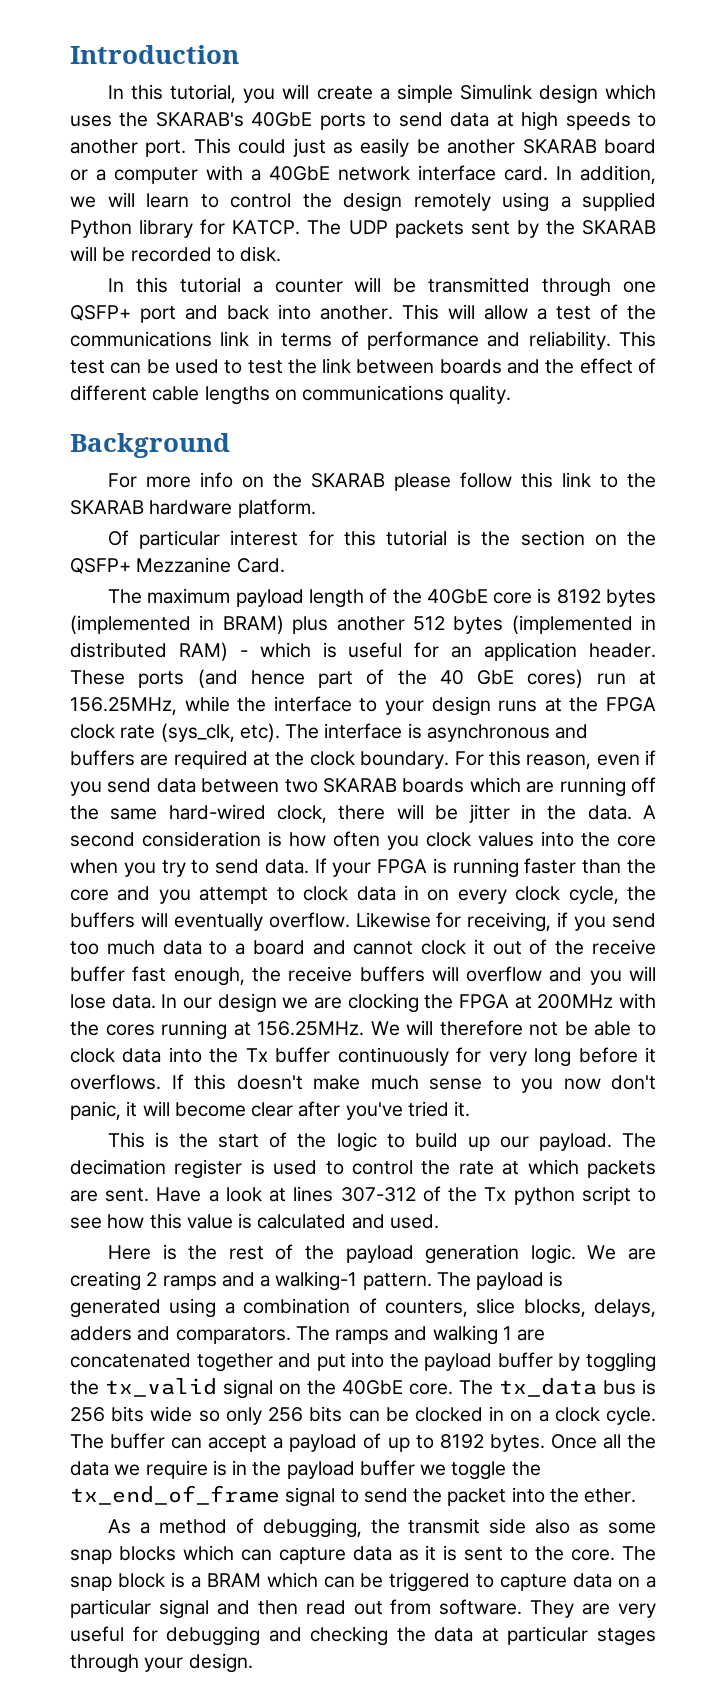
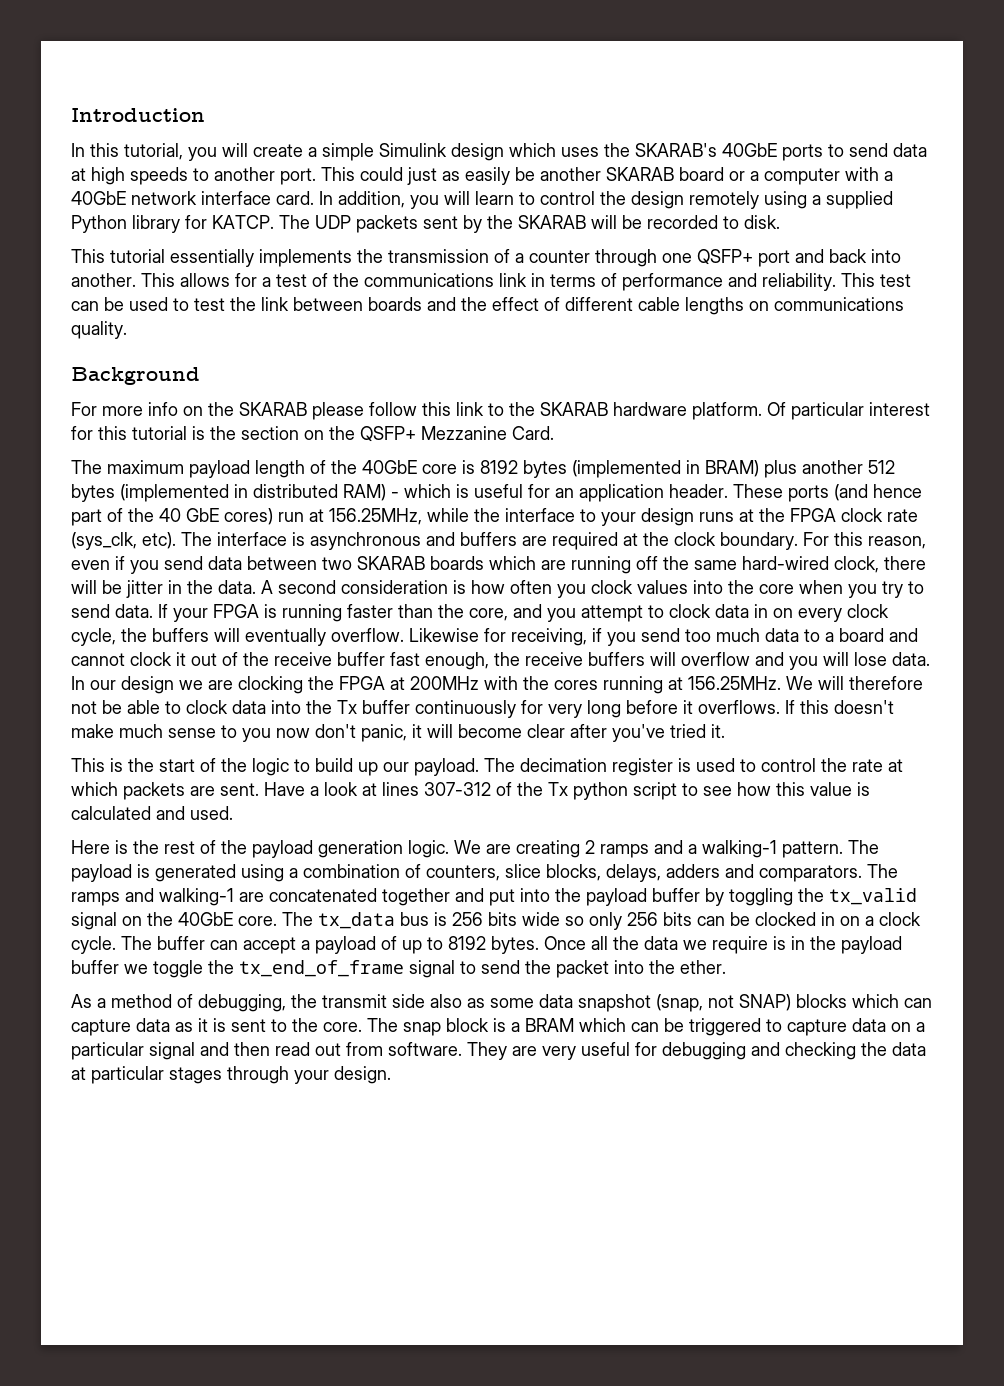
[70,196,96,208] we -> [410,195,439,209] you
[108,277,531,293] In this tutorial a counter will be transmitted -> [71,249,590,267] This tutorial essentially implements the transmission of a counter
[448,304,528,320] will allow -> [180,273,257,287] allows for
(316, 508) // -> (762, 411) none
[70,889,109,901] core -> [469,608,508,621] core,
[432,1325,512,1345] walking 1 -> [159,888,234,906] walking-1
[70,1549,112,1564] snap -> [539,994,791,1012] data snapshot (snap, not SNAP)

